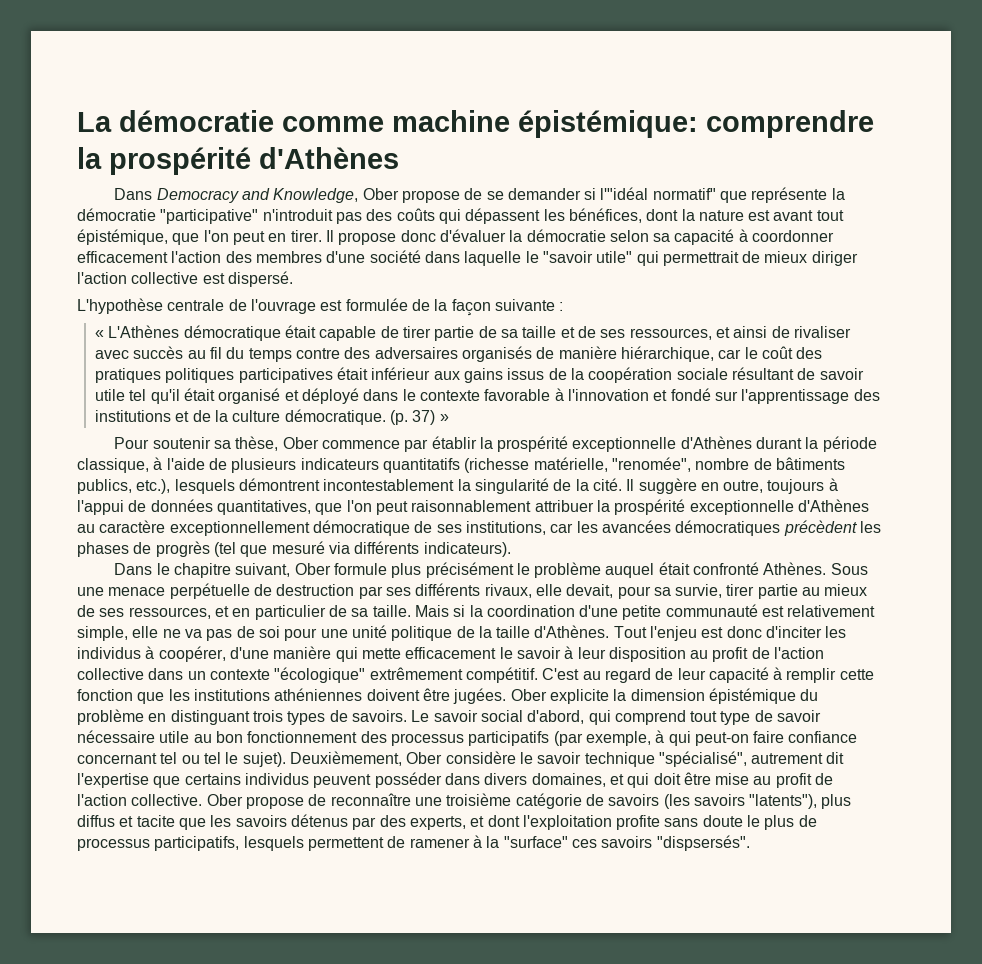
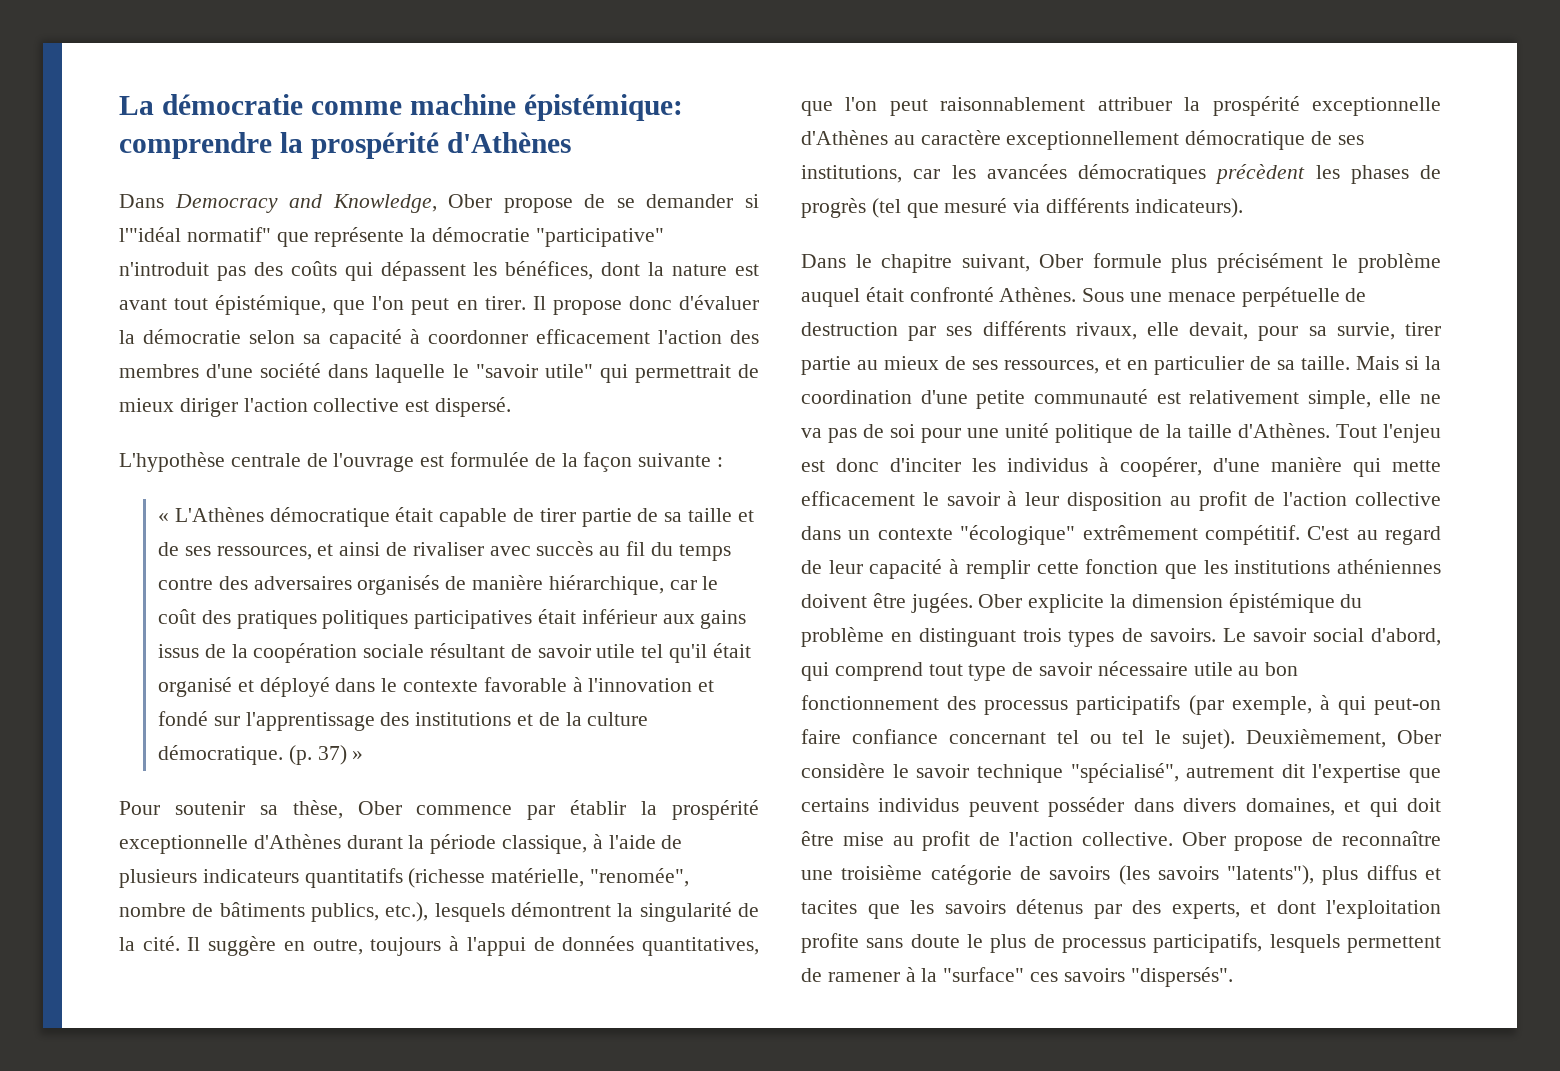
[323,479,455,491] incontestablement -> (611, 909) none
[136,815,175,827] tacite -> [801,900,857,914] tacites
[656,835,750,851] "dispsersés". -> [1130,967,1233,987] "dispersés".

